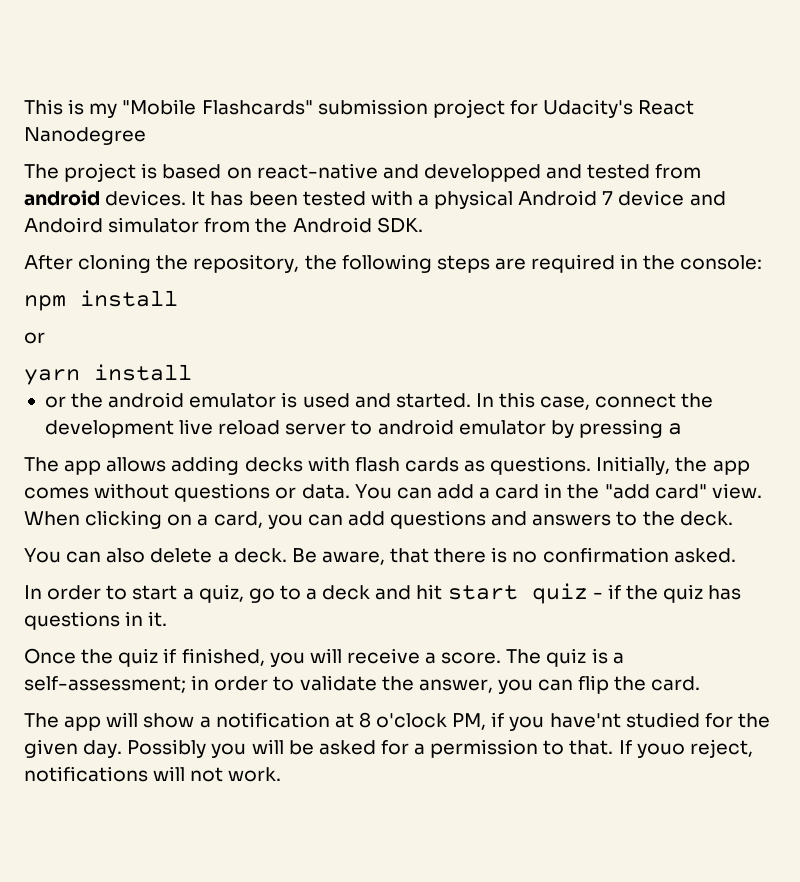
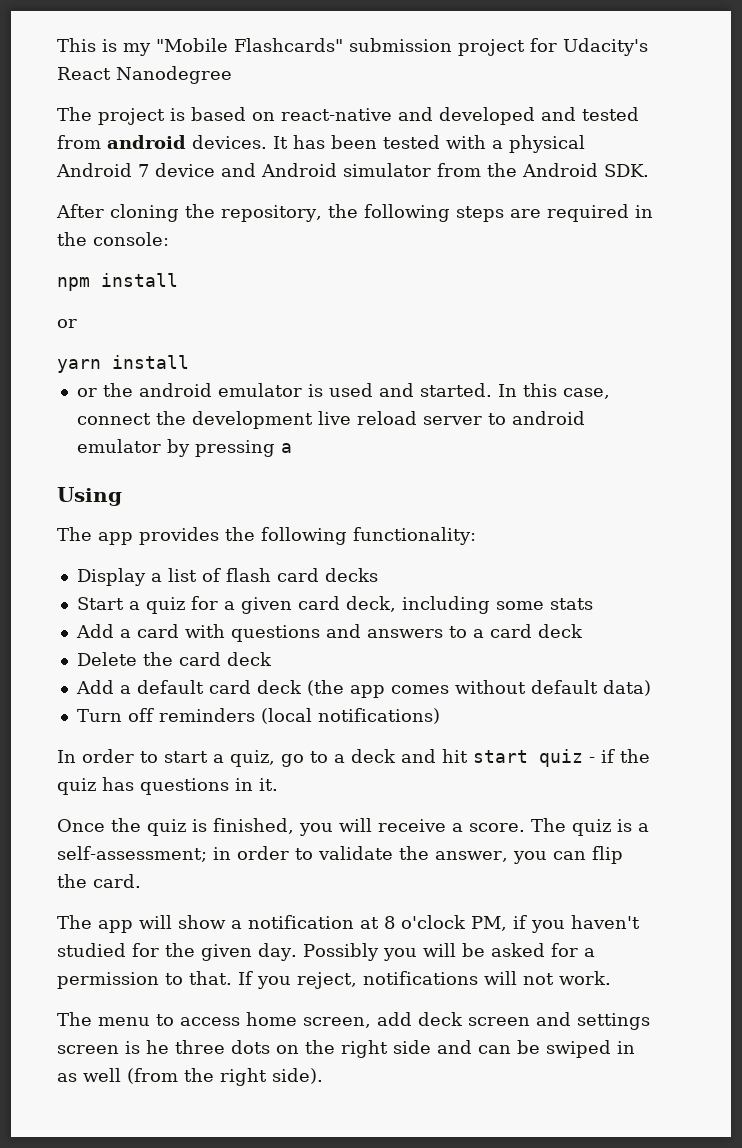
[423,164,541,182] developped -> [439,107,535,125] developed
[24,217,103,233] Andoird -> [261,163,337,177] Android
[24,456,750,475] [24,483,762,502] [24,510,733,529] [24,547,736,565] // The app allows adding decks with flash cards as questions. Initially, the app comes without questions or data. You can add a card in the "add card" view. When clicking on a card, you can add questions and answers to the deck. // You can also delete a deck. Be aware, that there is no confirmation asked. -> [57,487,122,506] [57,527,476,545] [76,568,378,586] [76,596,593,614] [75,624,583,642] [76,652,272,666] [75,680,651,698] [76,708,440,724] // Using // The app provides the following functionality: // Display a list of flash card decks // Start a quiz for a given card deck, including some stats // Add a card with questions and answers to a card deck // Delete the card deck // Add a default card deck (the app comes without default data) // Turn off reminders (local notifications)
[163,648,177,663] if -> [192,819,207,832] is
[549,713,621,728] have'nt -> [571,915,640,929] haven't
[636,743,685,758] youo -> [257,976,291,989] you
(282, 774) none -> [57,1012,650,1030] [57,1040,635,1058] [57,1068,323,1086] // The menu to access home screen, add deck screen and settings screen is he three dots on the right side and can be swiped in as well (from the right side).

